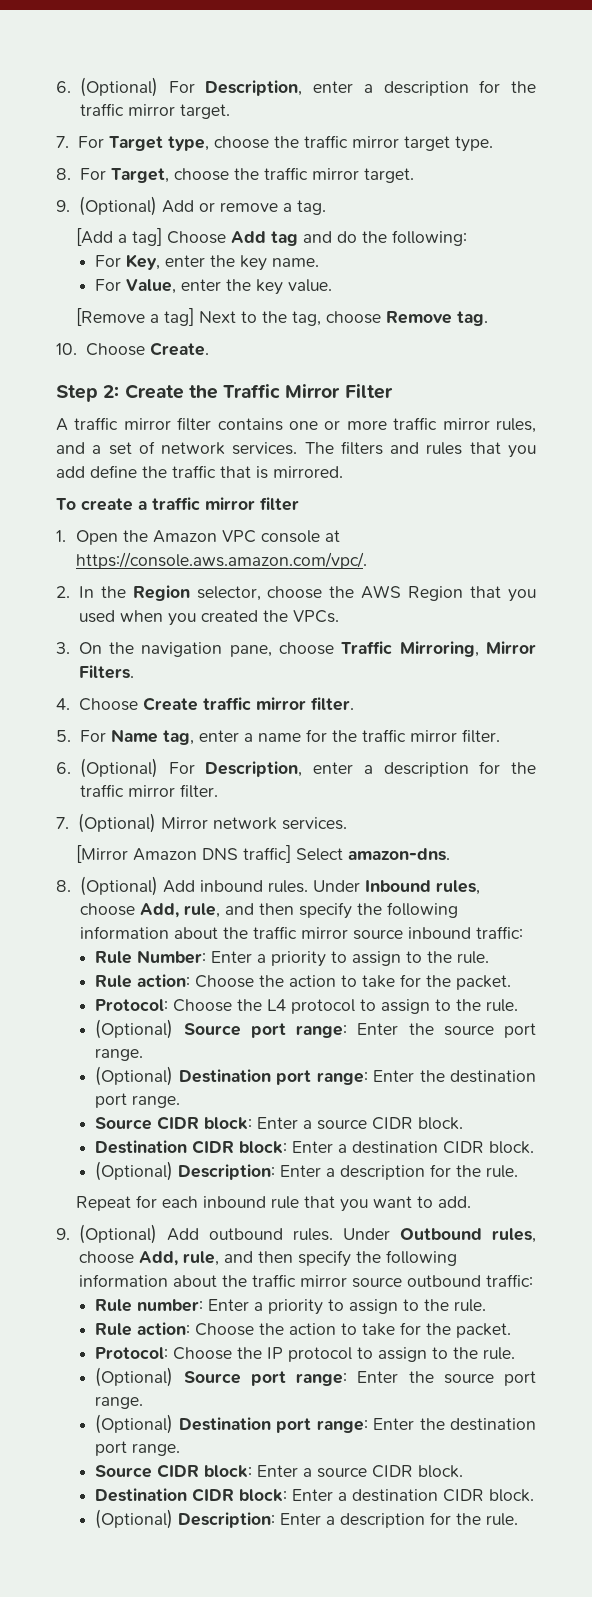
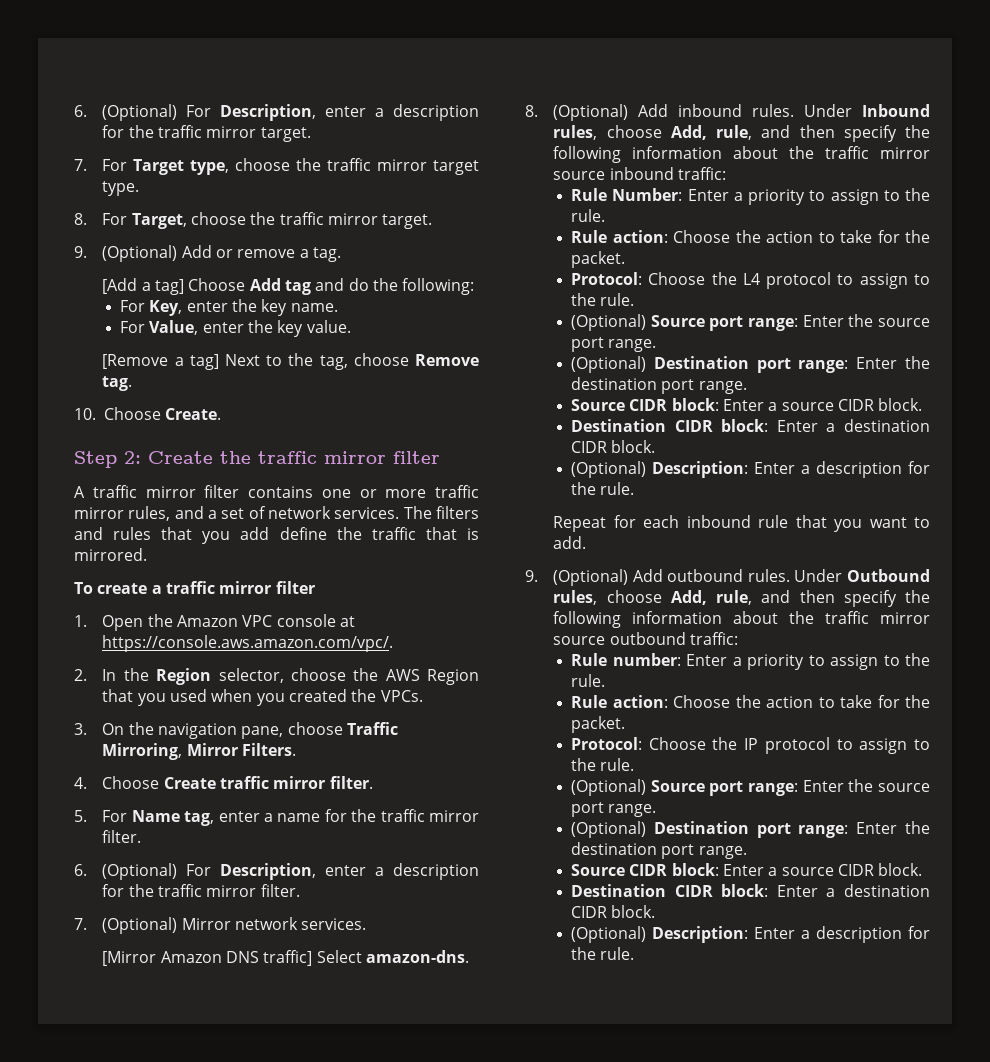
[223,384,393,399] Traffic Mirror Filter -> [258,451,440,464] traffic mirror filter

